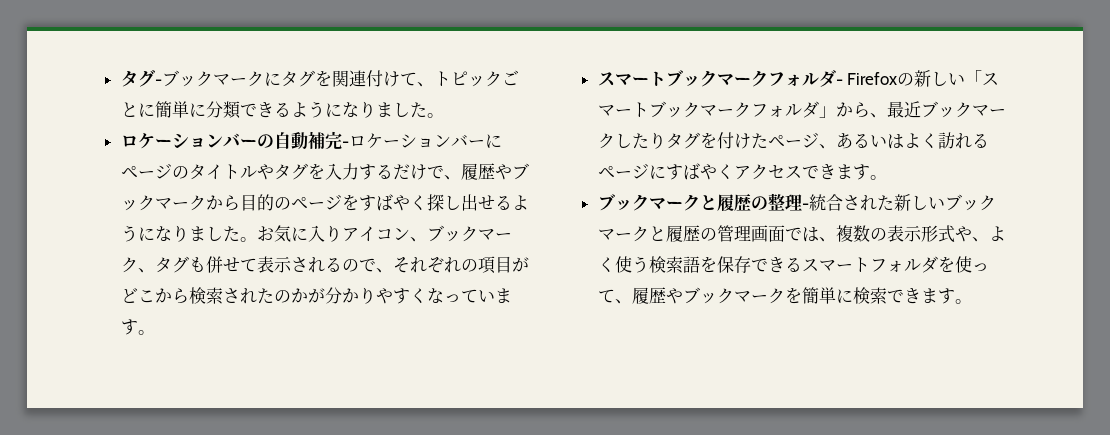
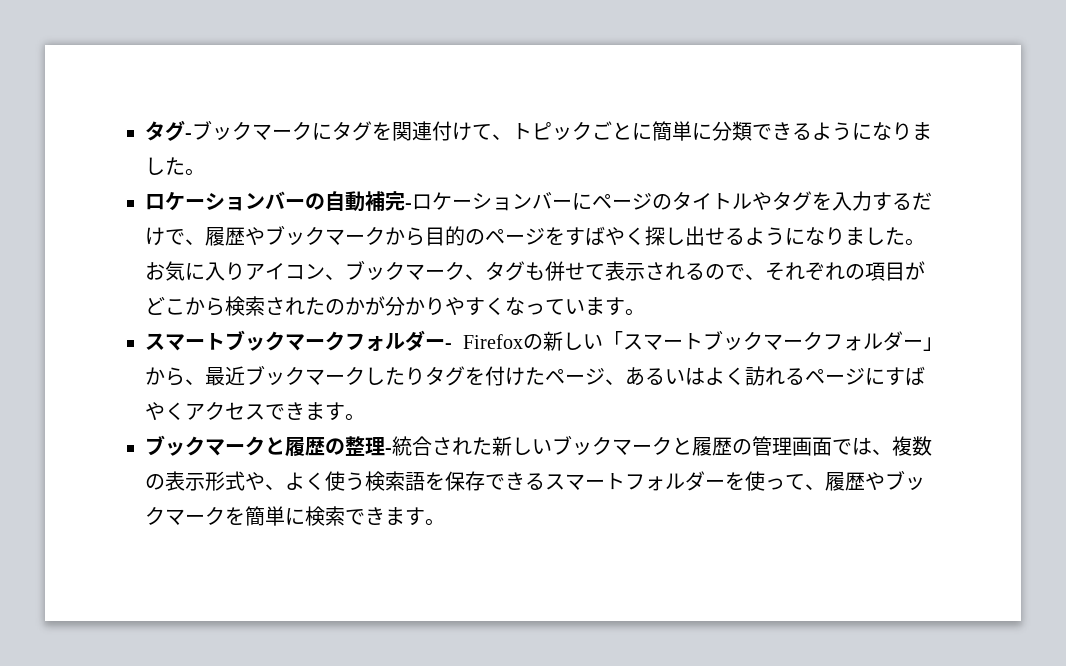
(836, 78) none -> [425,338,445,349] ー
(819, 109) none -> [903,339,923,349] ー
(938, 264) none -> [705,479,725,489] ー

